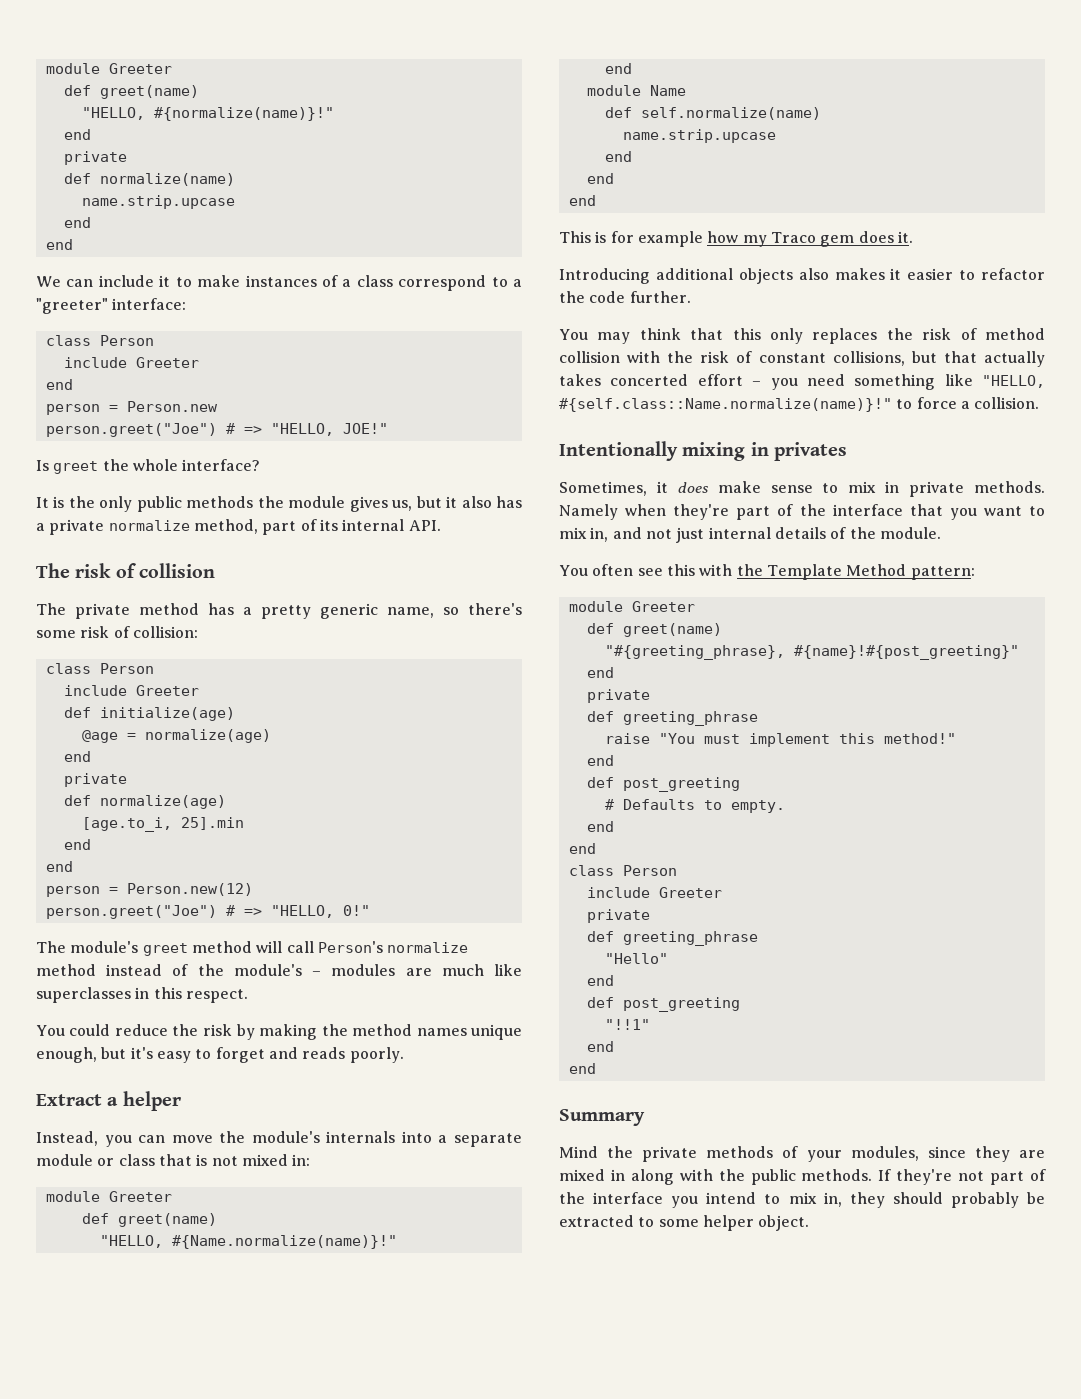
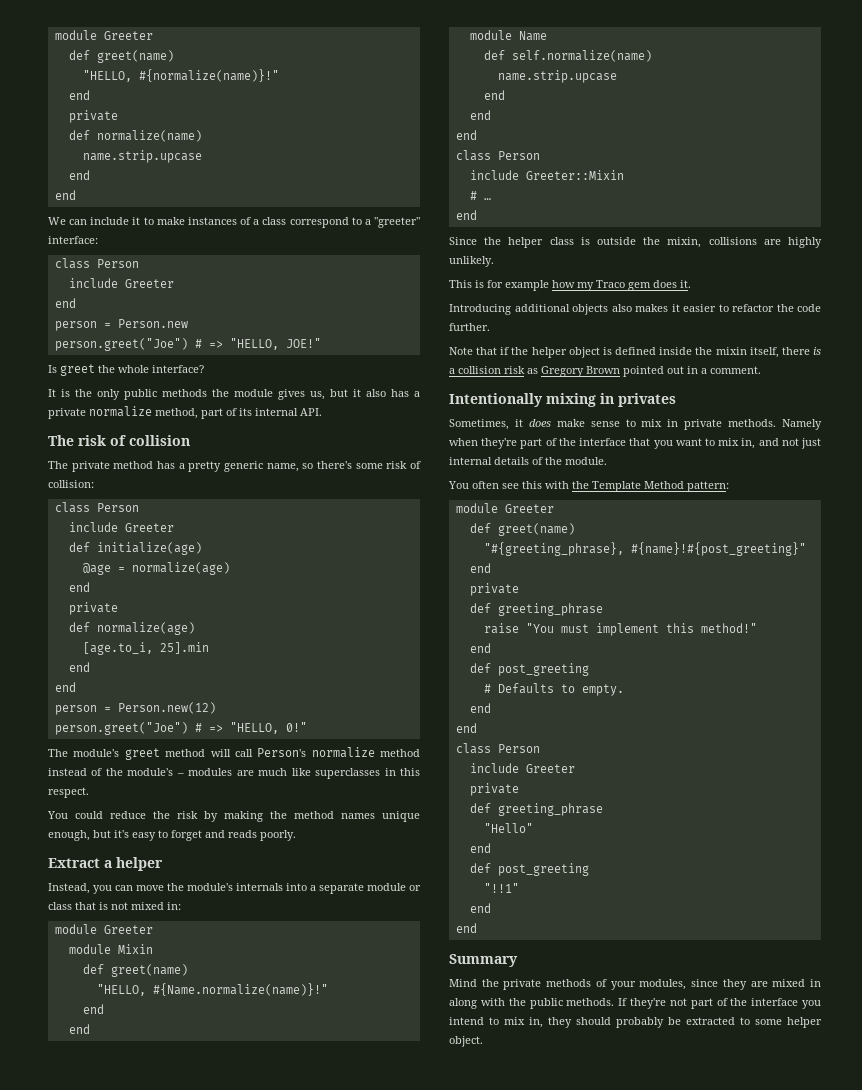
(172, 1196) none -> [68,944,153,954] // module Mixin
(632, 68) none -> [68,1024,90,1034] // end
(596, 200) none -> [455,150,540,161] [469,170,624,180] [469,191,491,200] [455,210,477,220] [449,237,822,248] [449,256,494,267] // class Person // include Greeter::Mixin // # … // end // Since the helper class is outside the mixin, collisions are highly unlikely.
[559,328,1045,344] [559,351,1045,367] [559,374,1045,390] [559,397,1040,412] You may think that this only replaces the risk of method collision with the risk of constant collisions, but that actually takes concerted effort – you need something like "HELLO, #{self.class::Name.normalize(name)}!" to force a collision. -> [449,347,821,358] [449,366,761,377] Note that if the helper object is defined inside the mixin itself, there is a collision risk as Gregory Brown pointed out in a comment.

